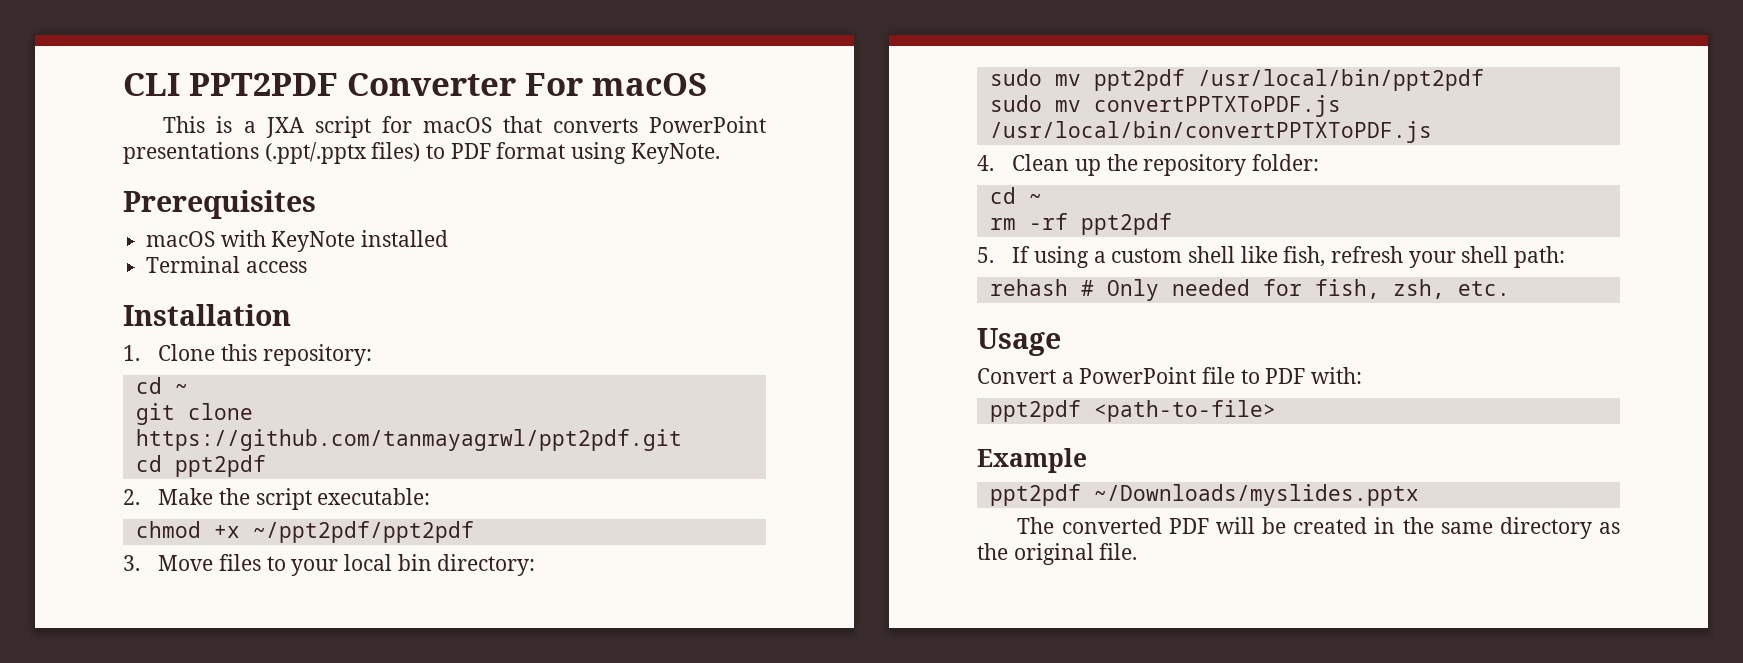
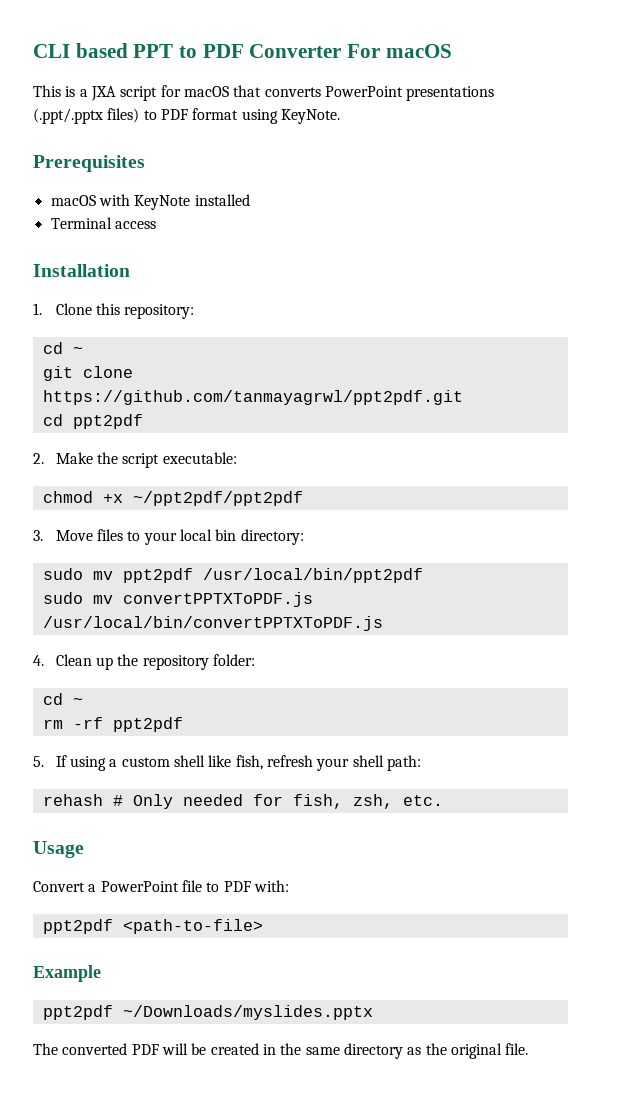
[189,73,338,96] PPT2PDF -> [75,43,244,58] based PPT to PDF

